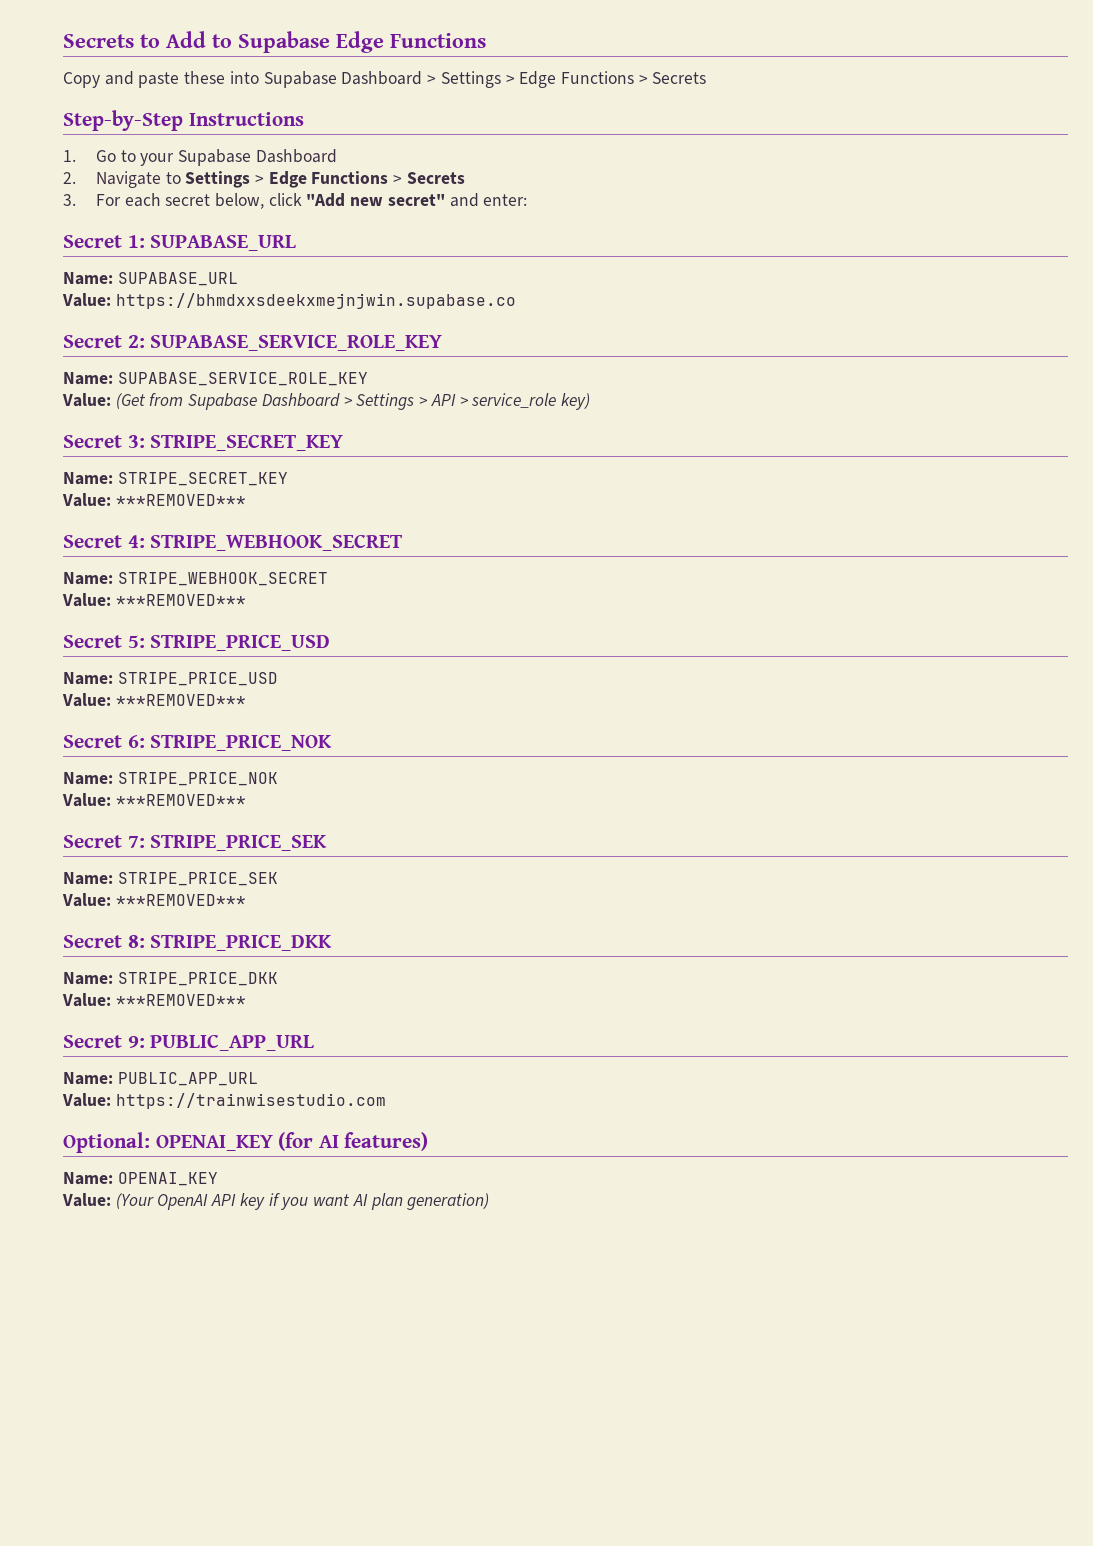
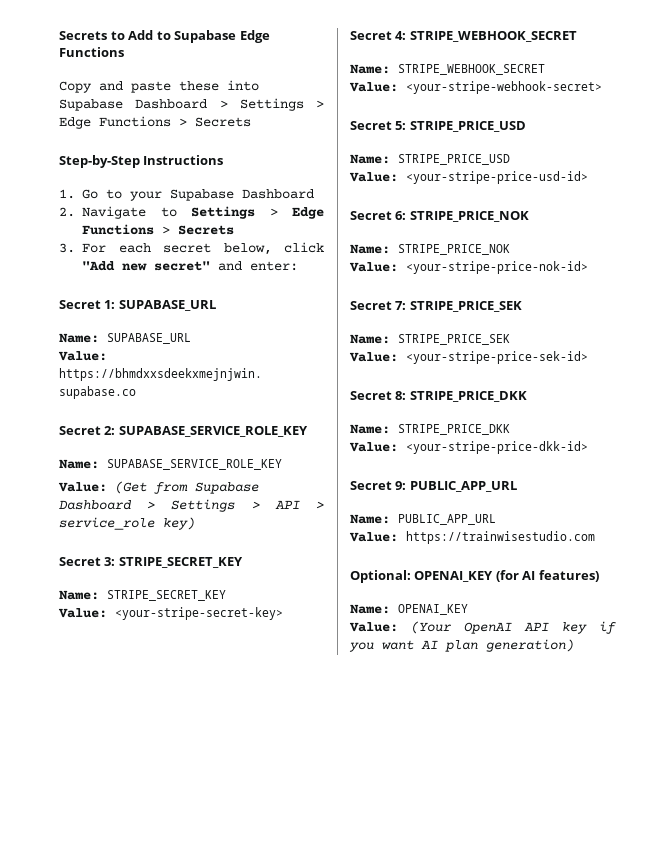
[115,494,246,506] ***REMOVED*** -> [115,607,283,620] <your-stripe-secret-key>
[115,594,246,606] ***REMOVED*** -> [406,81,602,94] <your-stripe-webhook-secret>
[115,694,246,706] ***REMOVED*** -> [406,171,588,184] <your-stripe-price-usd-id>
[115,794,246,806] ***REMOVED*** -> [406,261,588,274] <your-stripe-price-nok-id>
[115,894,246,906] ***REMOVED*** -> [406,351,588,364] <your-stripe-price-sek-id>
[115,994,246,1006] ***REMOVED*** -> [406,441,588,454] <your-stripe-price-dkk-id>

